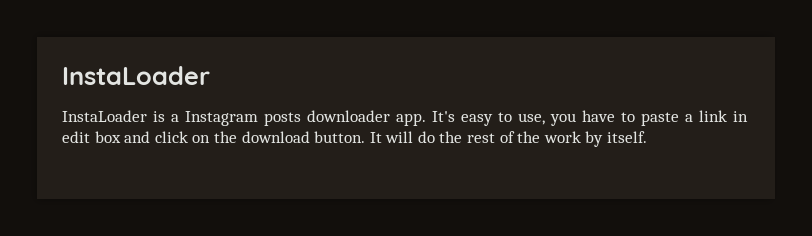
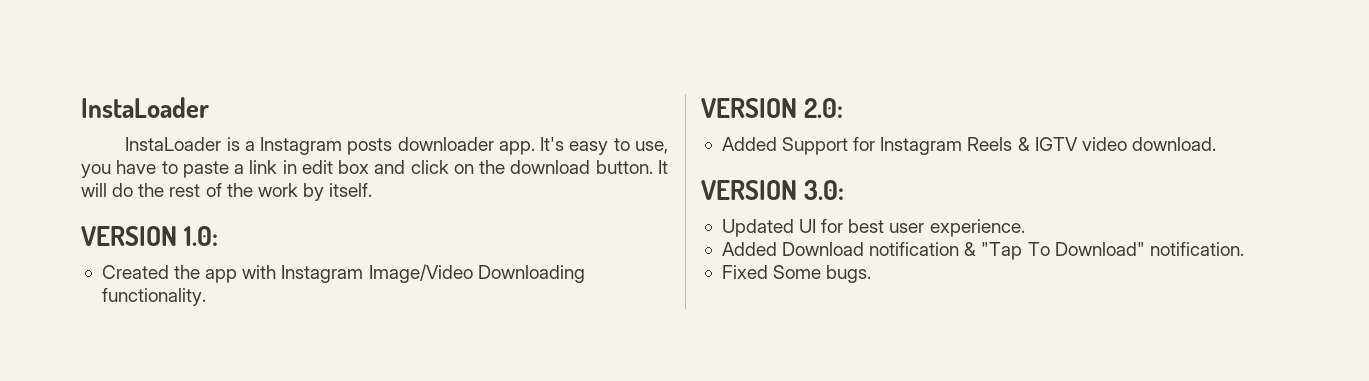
(648, 137) none -> [81,226,219,246] [101,264,585,283] [101,288,206,306] [701,98,844,118] [721,137,1216,155] [701,180,845,200] [721,219,1025,237] [721,242,1244,260] [721,265,872,283] // VERSION 1.0: // Created the app with Instagram Image/Video Downloading functionality. // VERSION 2.0: // Added Support for Instagram Reels & IGTV video download. // VERSION 3.0: // Updated UI for best user experience. // Added Download notification & "Tap To Download" notification. // Fixed Some bugs.

